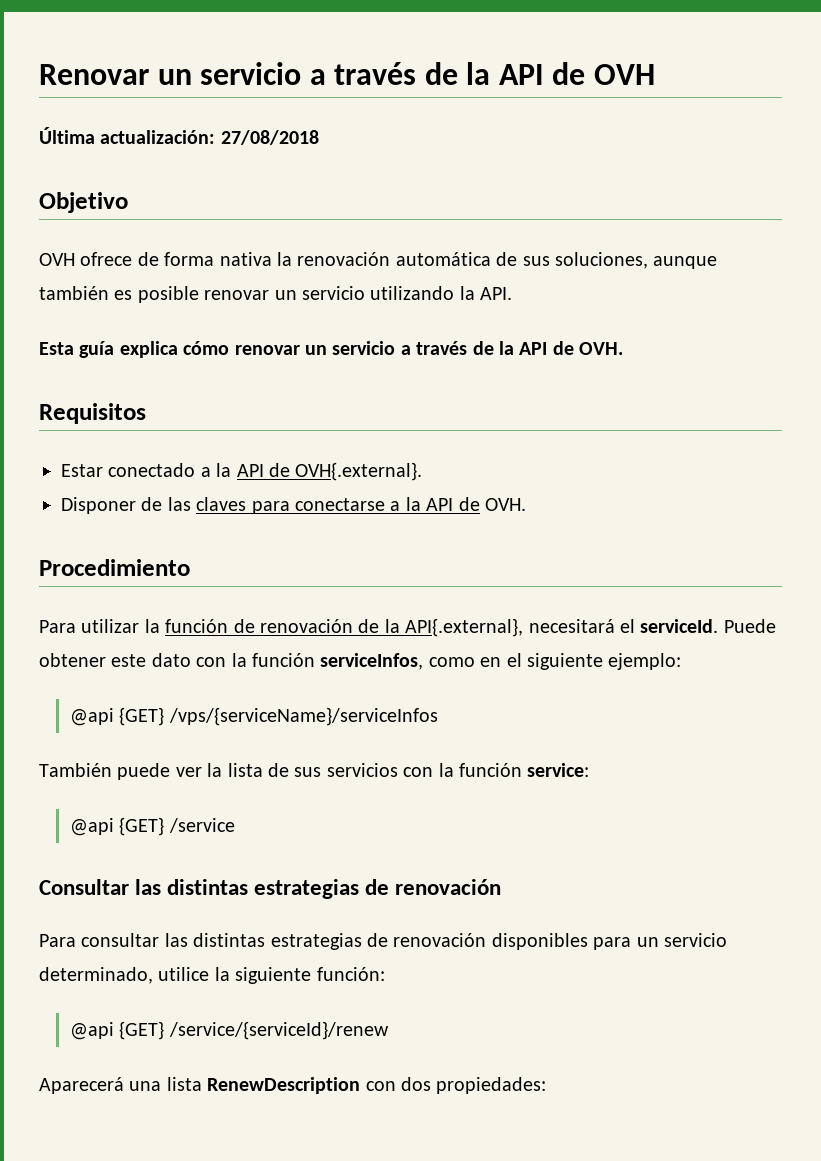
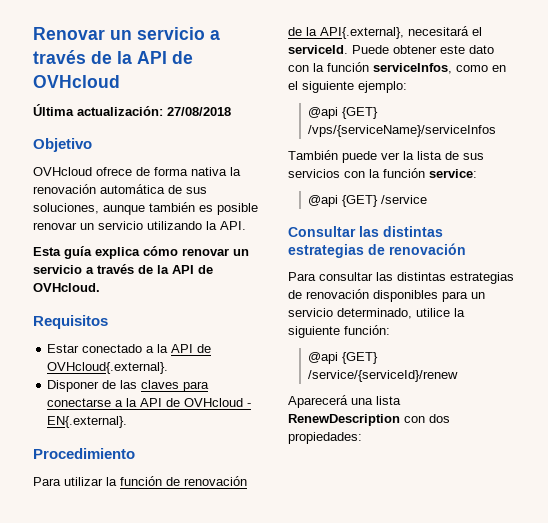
[593,64,655,85] OVH -> [33,75,120,88] OVHcloud
[39,253,75,266] OVH -> [33,167,92,176] OVHcloud
[579,342,624,355] OVH. -> [33,283,100,292] OVHcloud.
[295,462,423,481] OVH{.external}. -> [47,362,169,374] OVHcloud{.external}.
[484,498,526,511] OVH. -> [184,398,252,407] [47,416,128,428] OVHcloud - EN{.external}.

